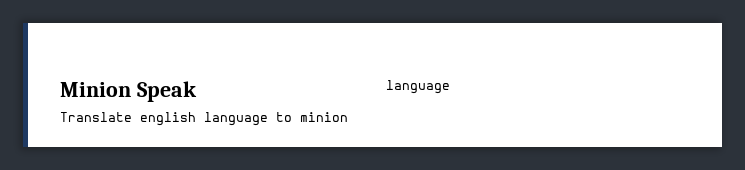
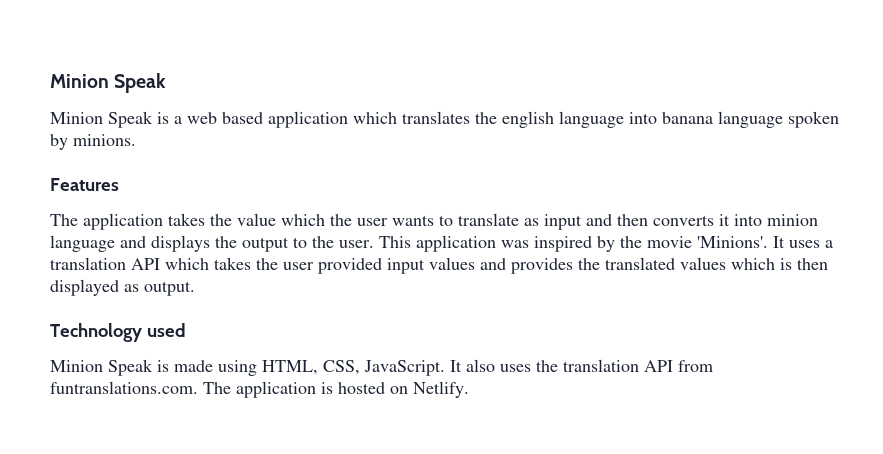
[60,112,348,126] [386,80,450,94] Translate english language to minion language -> [50,111,839,128] [50,134,136,150] [50,178,119,191] [50,213,818,230] [50,235,833,252] [50,257,828,274] [50,279,195,296] [50,323,186,342] [50,359,713,376] [50,381,469,398] Minion Speak is a web based application which translates the english language into banana language spoken by minions. // Features // The application takes the value which the user wants to translate as input and then converts it into minion language and displays the output to the user. This application was inspired by the movie 'Minions'. It uses a translation API which takes the user provided input values and provides the translated values which is then displayed as output. // Technology used // Minion Speak is made using HTML, CSS, JavaScript. It also uses the translation API from funtranslations.com. The application is hosted on Netlify.

